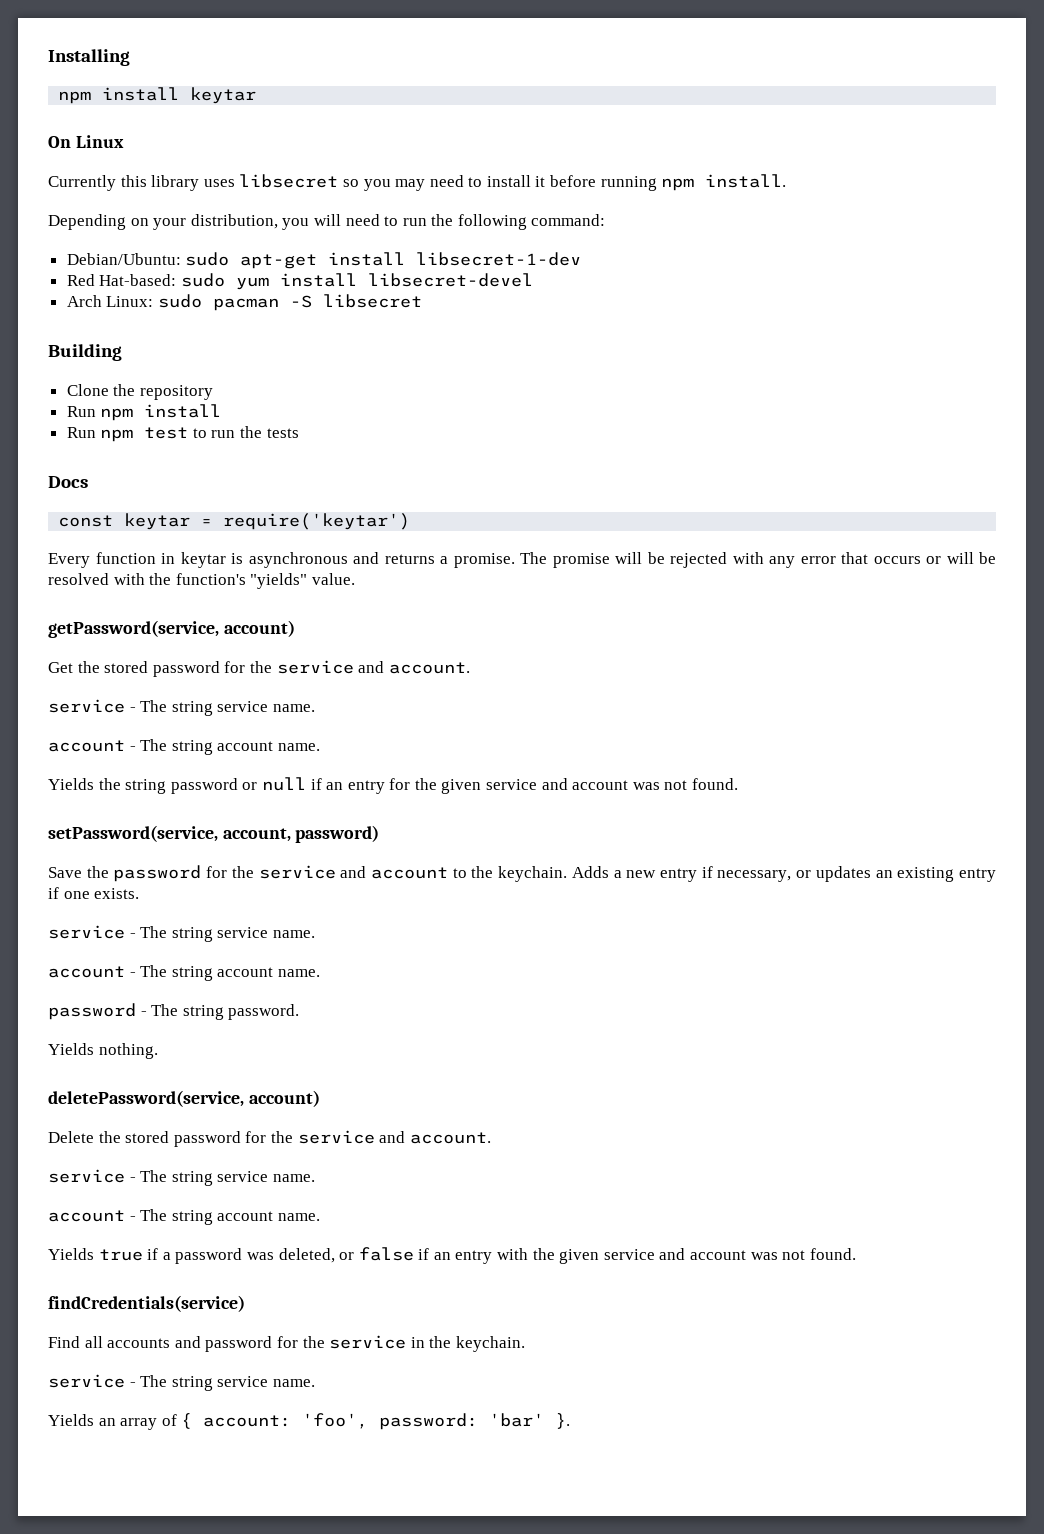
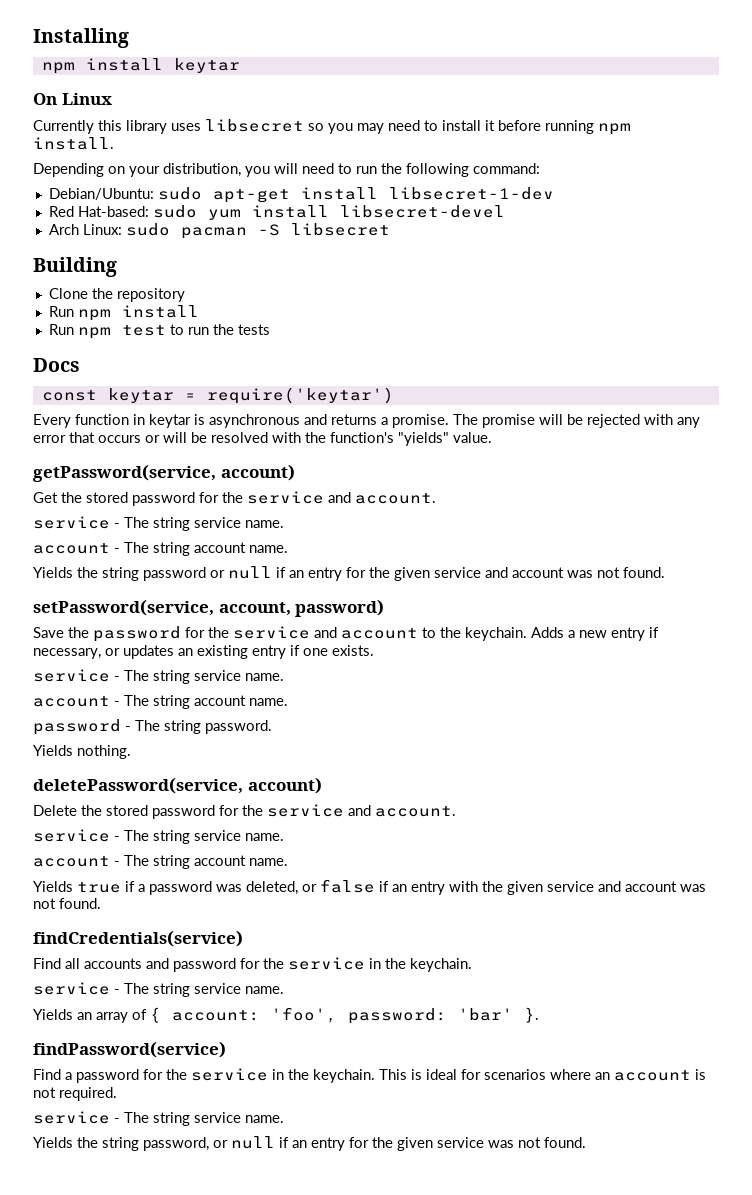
(571, 1421) none -> [33,1041,226,1058] [33,1068,706,1083] [33,1087,117,1101] [33,1111,284,1126] [33,1136,586,1151] // findPassword(service) // Find a password for the service in the keychain. This is ideal for scenarios where an account is not required. // service - The string service name. // Yields the string password, or null if an entry for the given service was not found.

